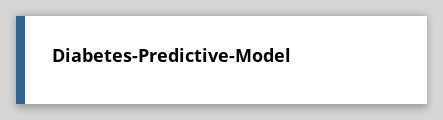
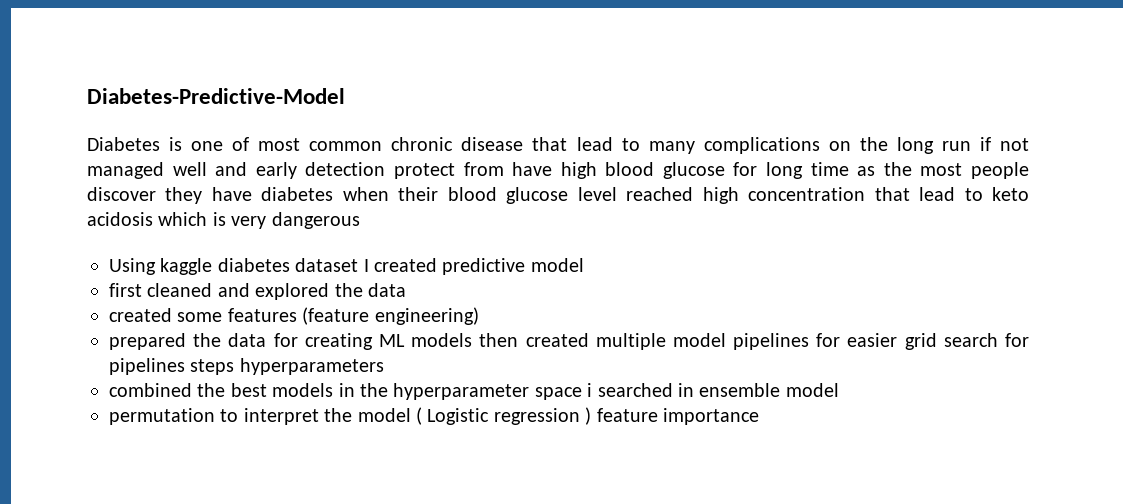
(291, 55) none -> [87,137,1029,154] [87,162,1030,179] [87,187,1029,204] [87,212,360,229] [109,258,584,275] [109,283,406,300] [109,307,479,325] [109,333,1029,350] [109,358,384,375] [109,383,839,400] [109,407,759,425] // Diabetes is one of most common chronic disease that lead to many complications on the long run if not managed well and early detection protect from have high blood glucose for long time as the most people discover they have diabetes when their blood glucose level reached high concentration that lead to keto acidosis which is very dangerous // Using kaggle diabetes dataset I created predictive model // first cleaned and explored the data // created some features (feature engineering) // prepared the data for creating ML models then created multiple model pipelines for easier grid search for pipelines steps hyperparameters // combined the best models in the hyperparameter space i searched in ensemble model // permutation to interpret the model ( Logistic regression ) feature importance

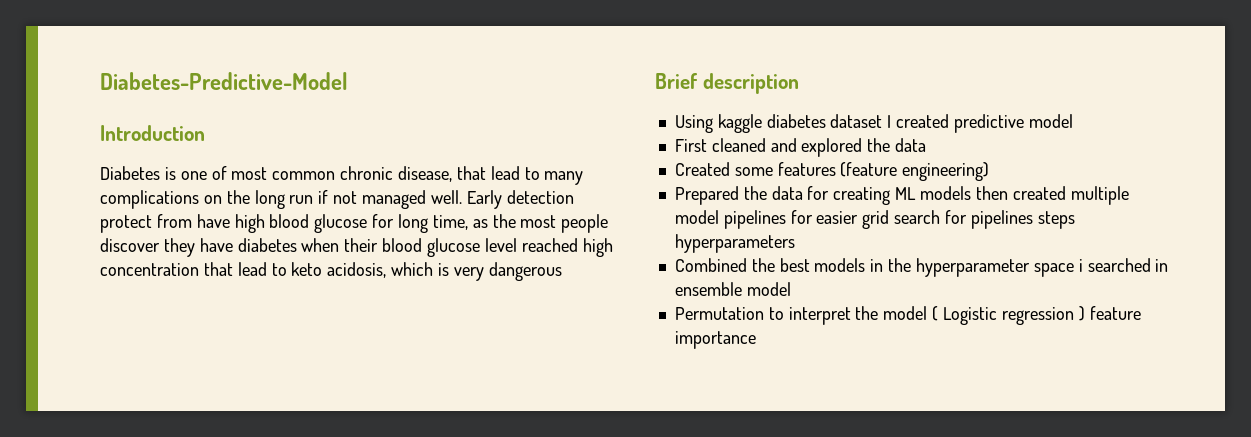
(345, 96) none -> [100,125,205,141] // Introduction
[461,137,524,151] disease -> [398,166,453,182] disease,
[172,162,297,179] well and early -> [430,190,502,209] well. Early
[810,162,849,176] time -> [432,215,468,230] time,
[87,212,153,226] acidosis -> [327,262,387,278] acidosis,
(360, 220) none -> [655,73,799,94] // Brief description
[109,283,142,297] first -> [674,139,707,152] First
[109,308,172,322] created -> [674,162,730,176] Created
[109,333,186,350] prepared -> [674,186,739,205] Prepared
[109,383,192,397] combined -> [674,258,747,272] Combined
[109,408,215,425] permutation -> [674,307,764,320] Permutation

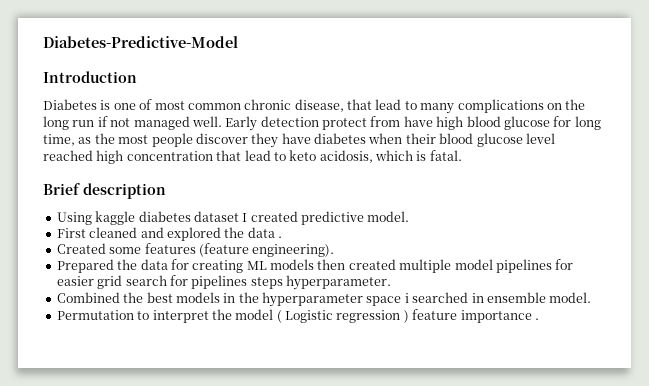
[453,262,562,281] very dangerous -> [429,150,462,161] fatal.
[1028,114,1073,128] model -> [367,211,410,222] model.
(927, 145) none -> [278,236,282,238] .
[902,162,990,181] engineering) -> [252,244,335,257] engineering).
[674,234,795,253] hyperparameters -> [286,275,391,290] hyperparameter.
[746,282,791,296] model -> [549,292,592,303] model.
(756, 340) none -> [534,318,539,320] .

